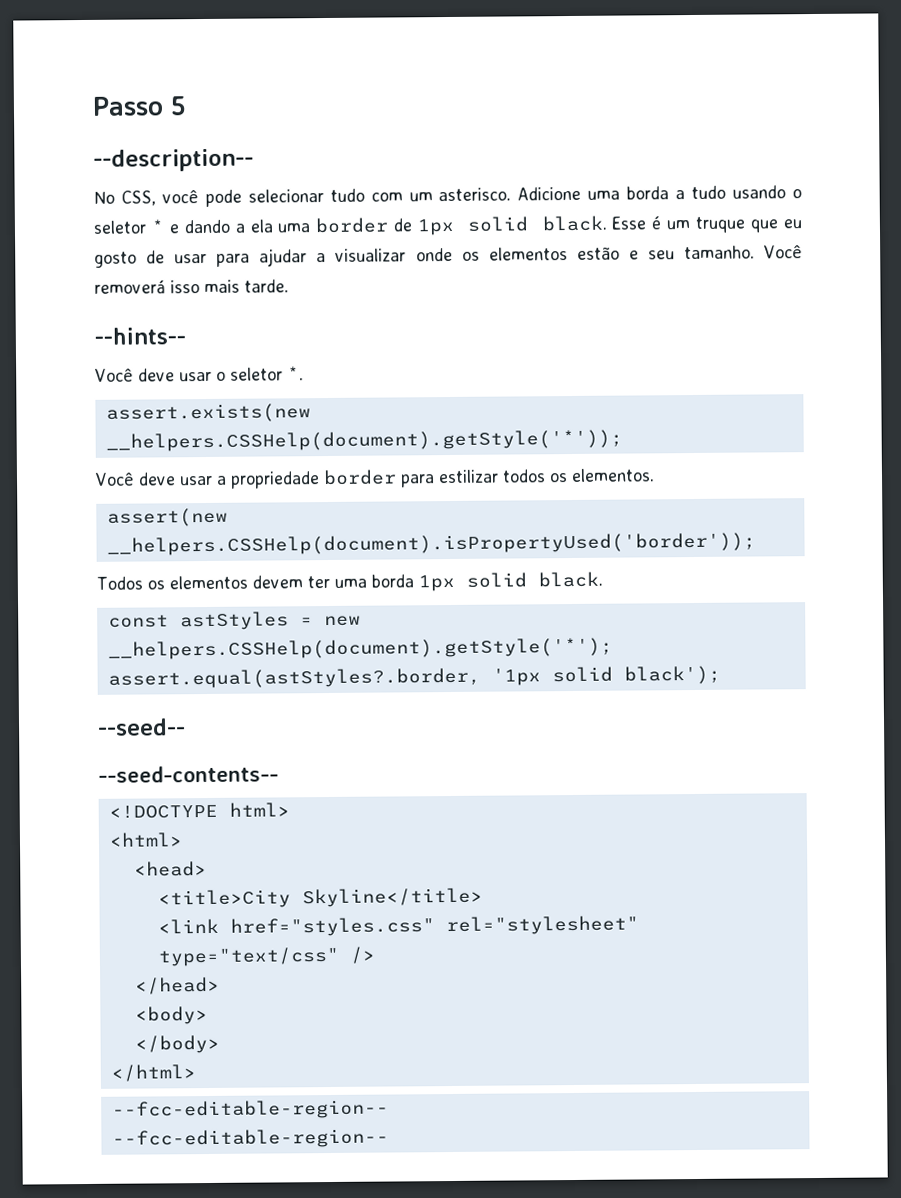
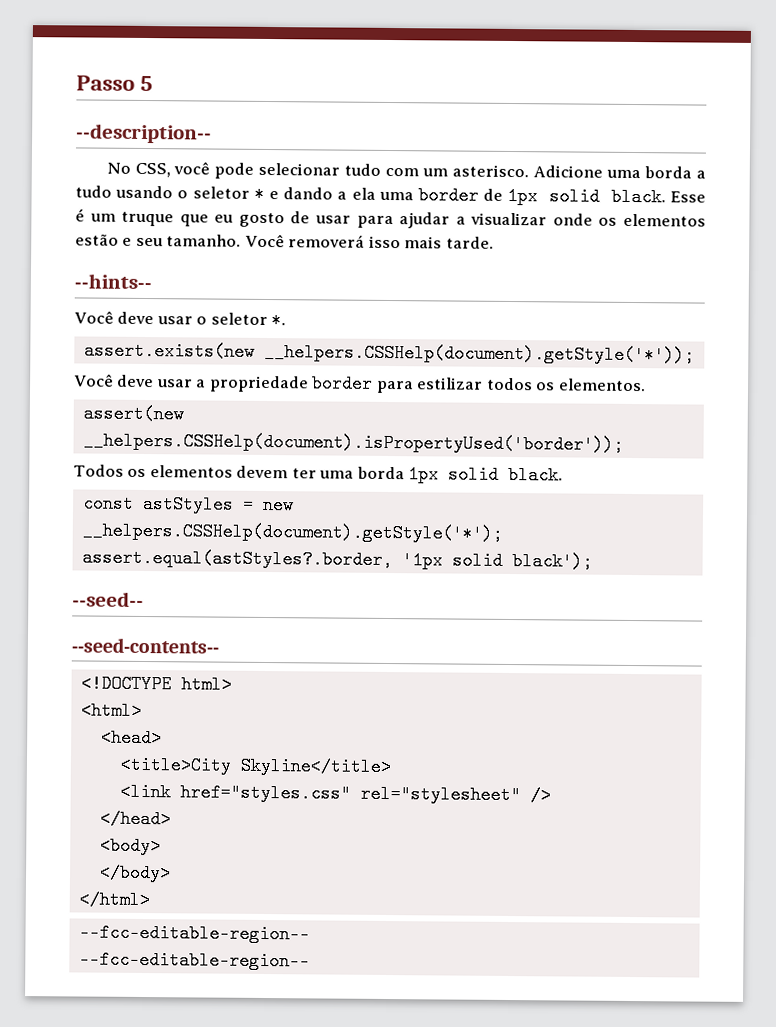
[157,946,339,967] type="text/css" -> (521, 794) none

